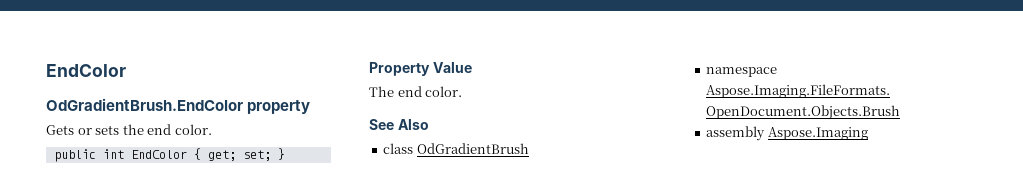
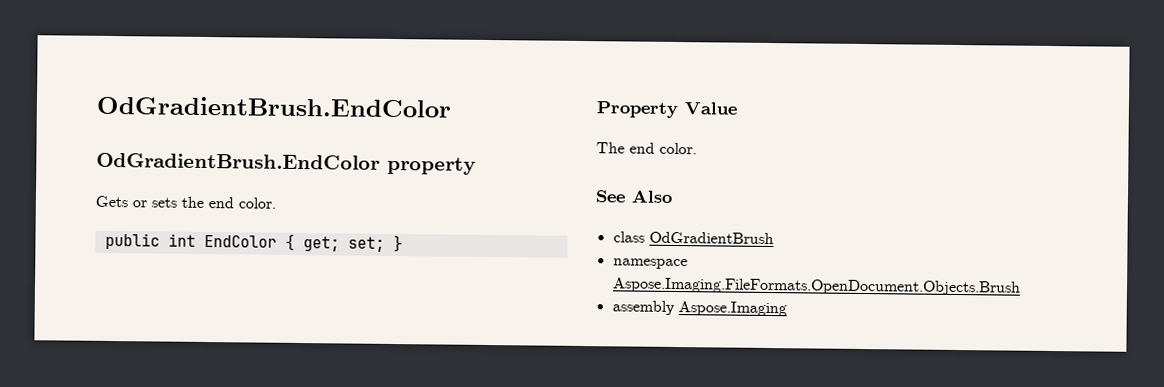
[46,64,126,77] EndColor -> [96,95,451,118] OdGradientBrush.EndColor

